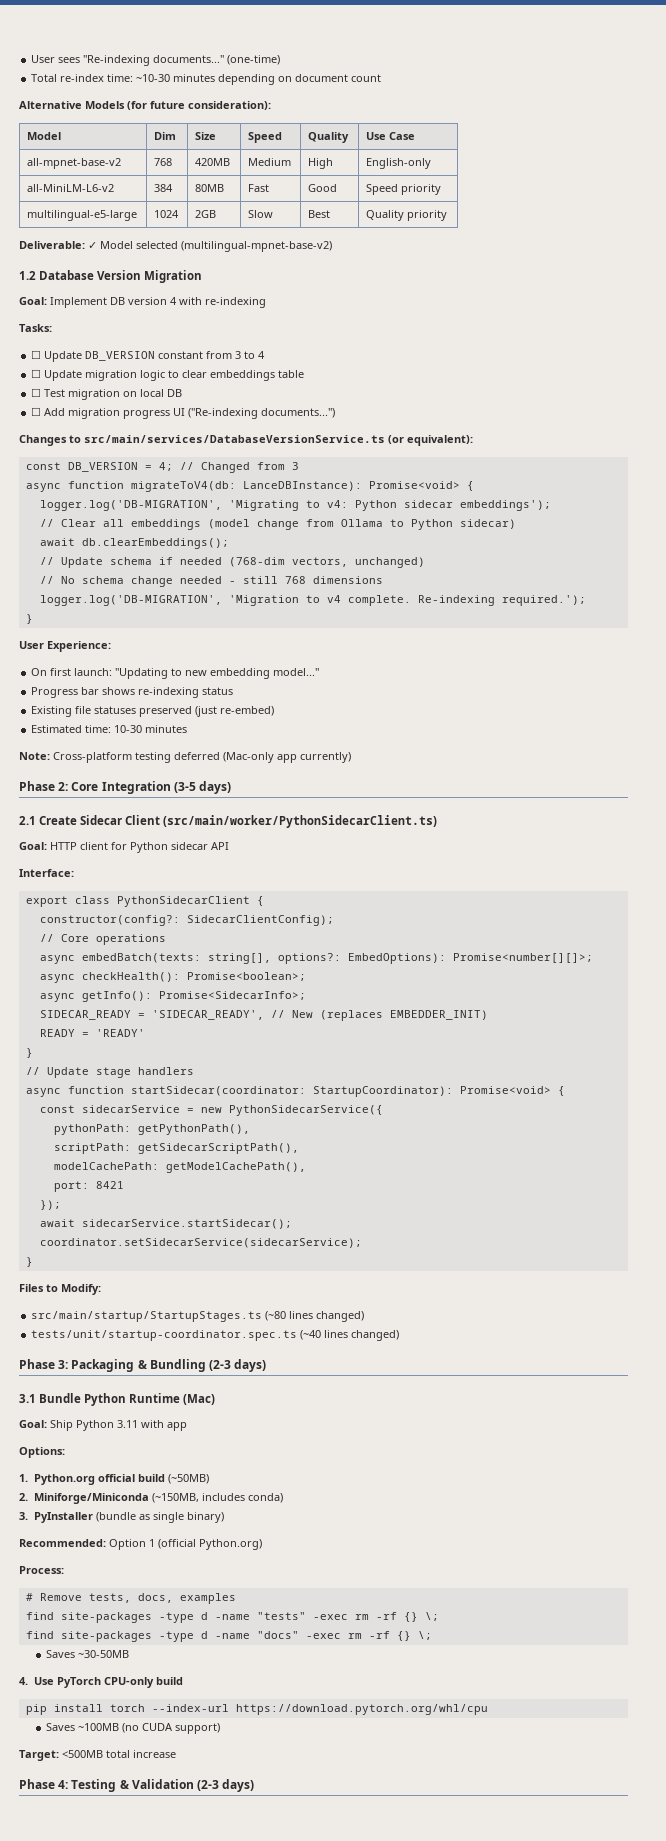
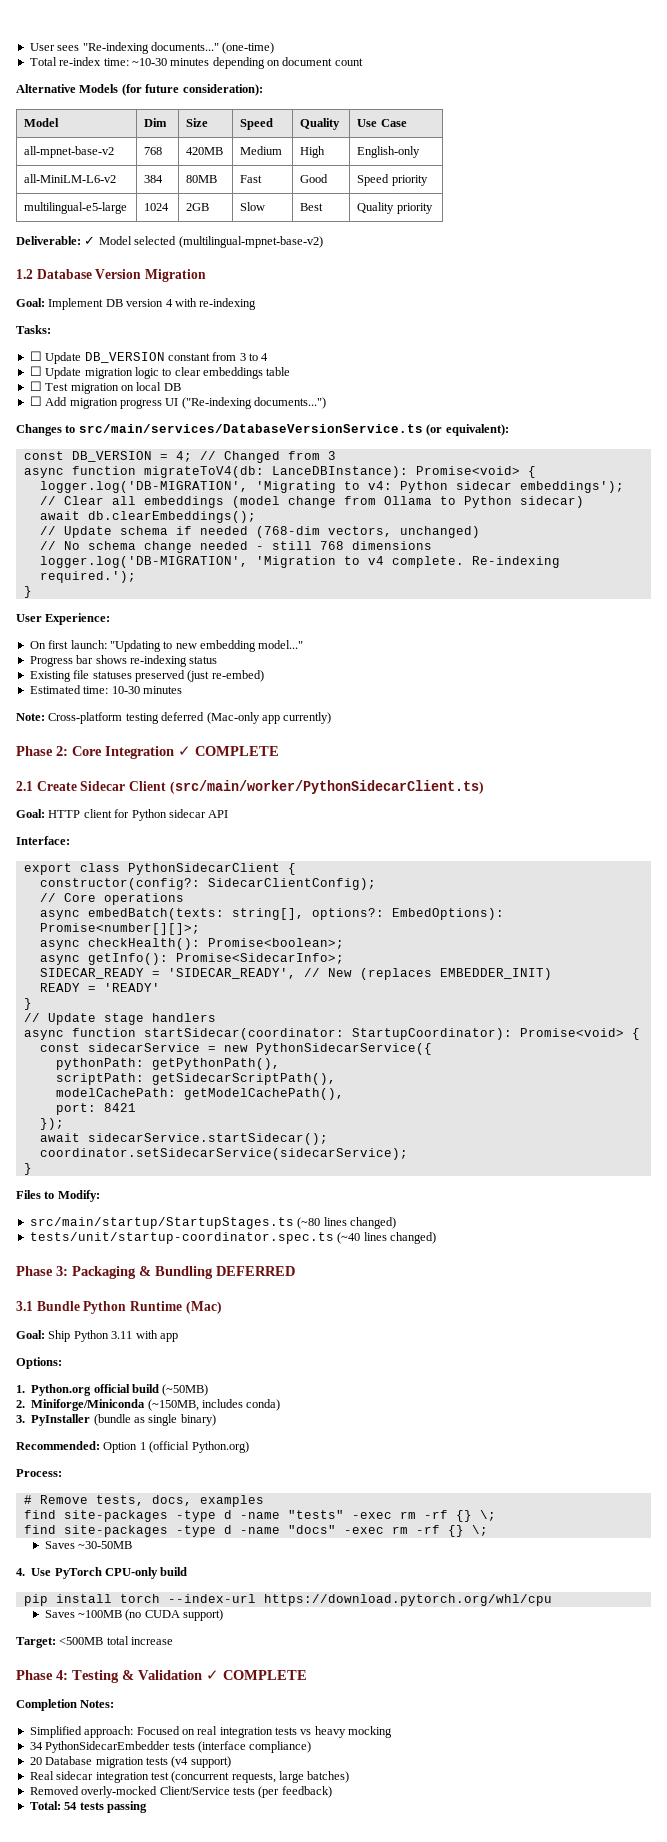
[173,781,232,794] (3-5 days) -> [178,746,279,756] ✓ COMPLETE
[209,1359,267,1372] (2-3 days) -> [216,1266,295,1276] DEFERRED
[197,1779,255,1792] (2-3 days) -> [206,1670,307,1680] [16,1699,115,1711] [29,1726,393,1738] [29,1741,312,1753] [29,1756,231,1768] [29,1771,350,1783] [29,1786,332,1798] [29,1801,147,1813] ✓ COMPLETE // Completion Notes: // Simplified approach: Focused on real integration tests vs heavy mocking // 34 PythonSidecarEmbedder tests (interface compliance) // 20 Database migration tests (v4 support) // Real sidecar integration test (concurrent requests, large batches) // Removed overly-mocked Client/Service tests (per feedback) // Total: 54 tests passing

